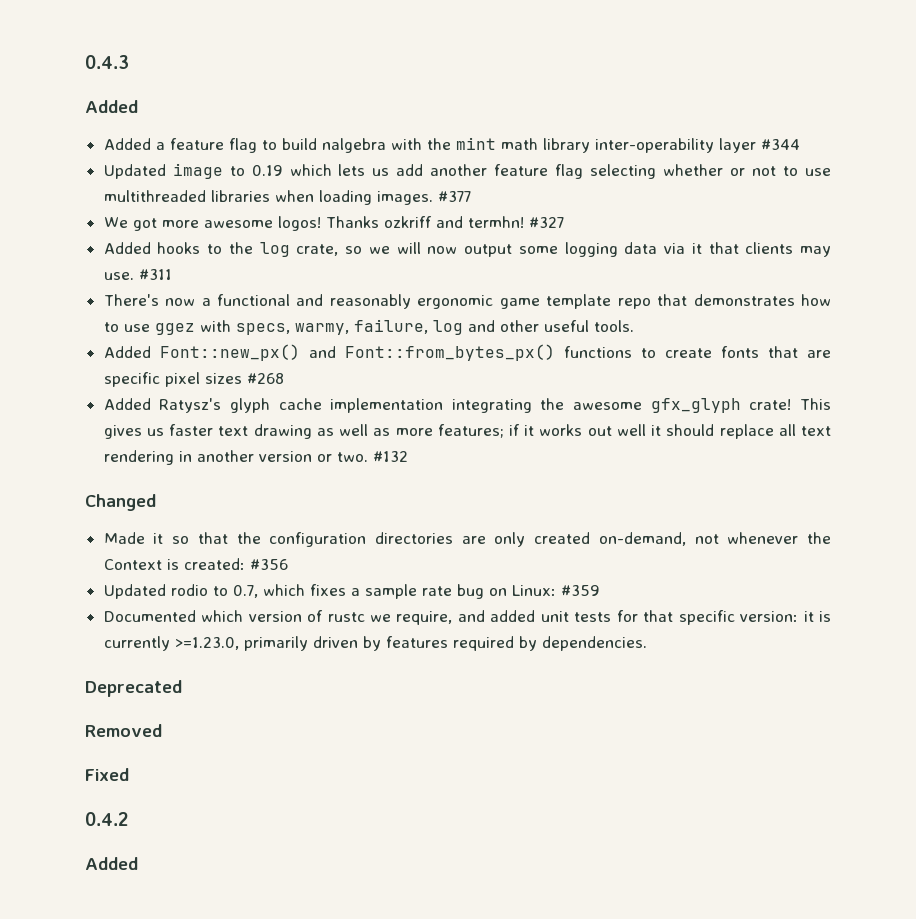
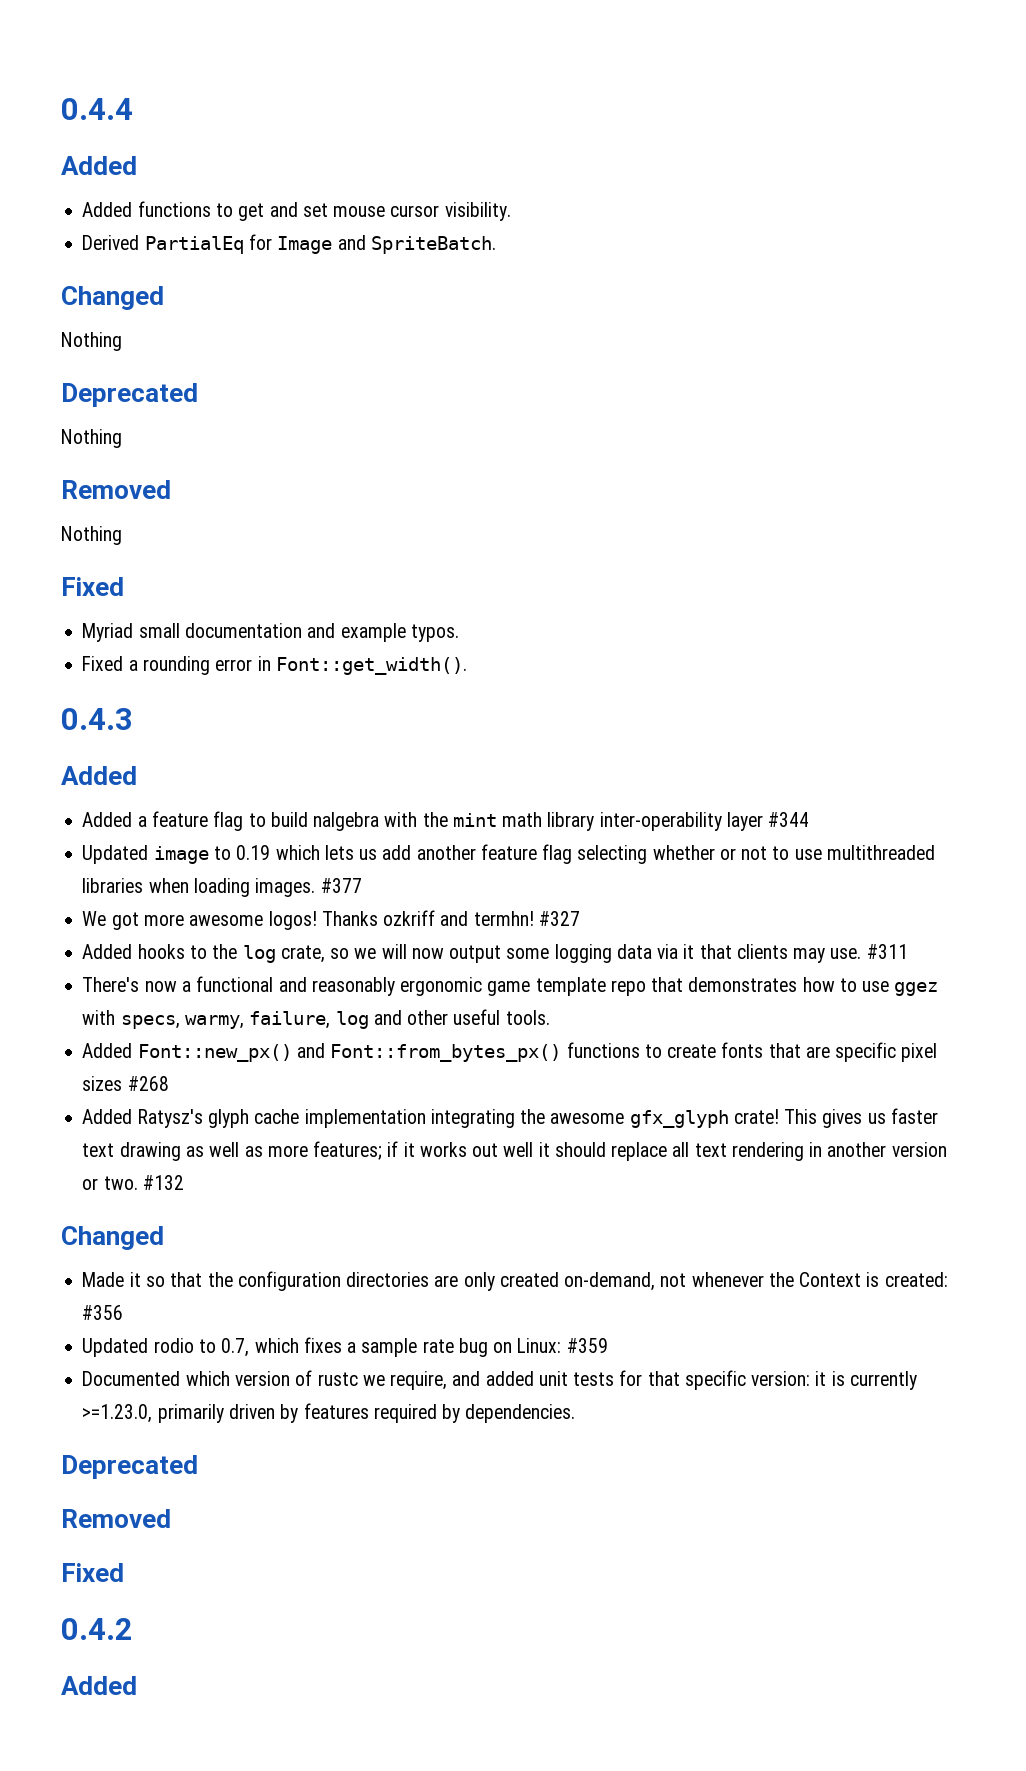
(85, 62) none -> [61,98,133,120] [61,156,137,175] [82,201,511,221] [82,234,496,254] [61,286,164,310] [61,332,122,351] [61,383,198,407] [61,429,122,448] [61,480,171,499] [61,526,122,545] [61,577,124,596] [82,623,459,642] [82,656,467,675] 0.4.4 // Added // Added functions to get and set mouse cursor visibility. // Derived PartialEq for Image and SpriteBatch. // Changed // Nothing // Deprecated // Nothing // Removed // Nothing // Fixed // Myriad small documentation and example typos. // Fixed a rounding error in Font::get_width(). //

